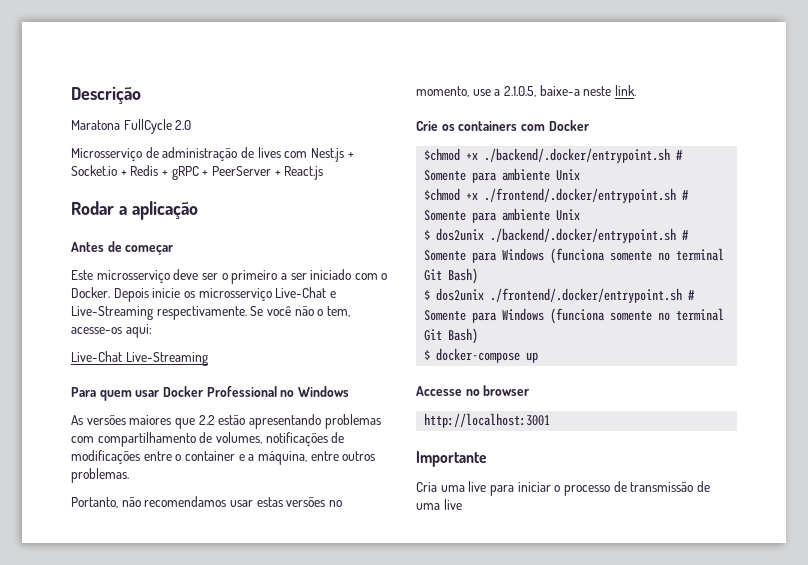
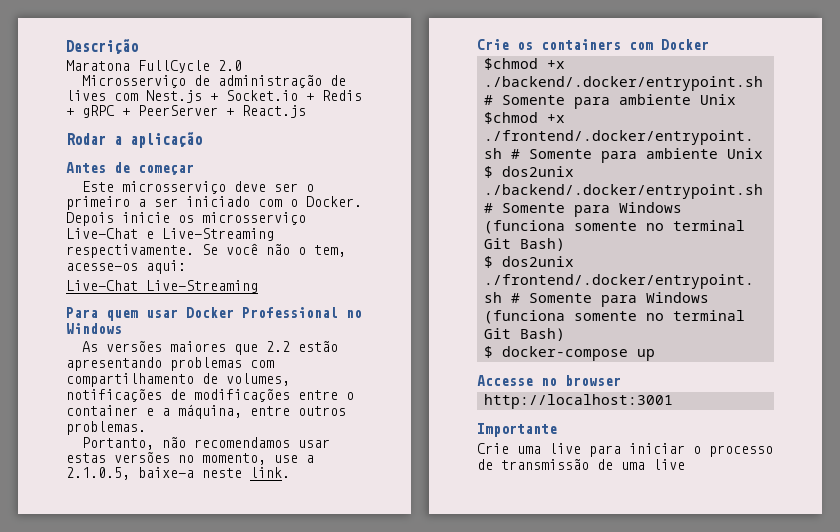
[416,482,437,492] Cria -> [477,443,509,454] Crie

